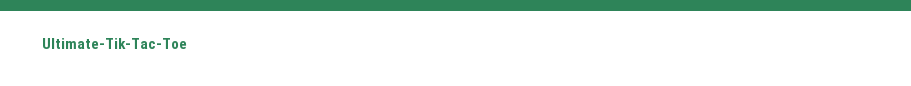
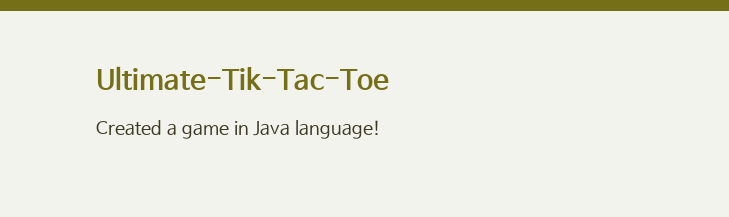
(187, 43) none -> [96,120,382,139] // Created a game in Java language!

